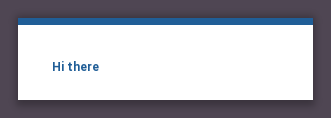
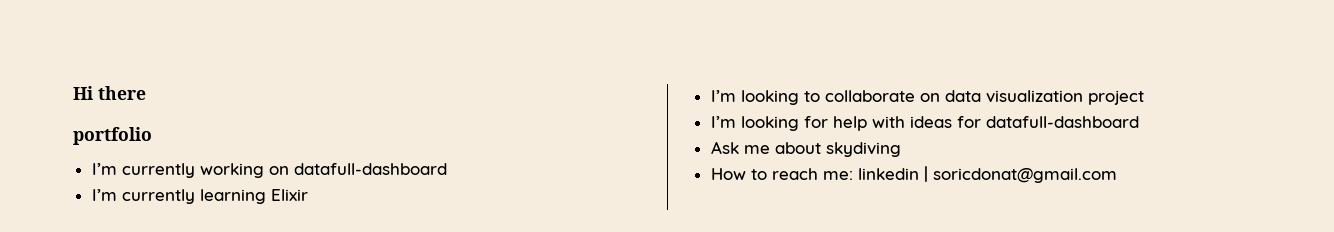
(100, 66) none -> [73,127,152,145] [91,163,447,178] [91,189,308,204] [710,90,1144,105] [710,116,1139,131] [710,141,901,157] [710,166,1117,183] // portfolio // I’m currently working on datafull-dashboard // I’m currently learning Elixir // I’m looking to collaborate on data visualization project // I’m looking for help with ideas for datafull-dashboard // Ask me about skydiving // How to reach me: linkedin | soricdonat@gmail.com

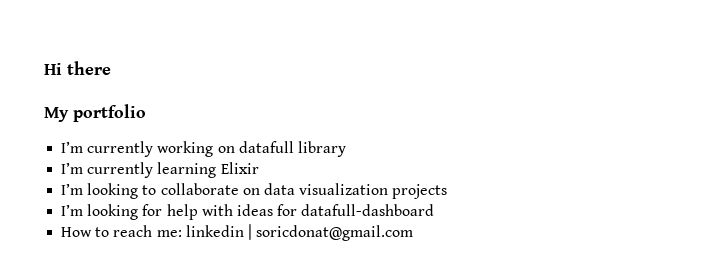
(146, 93) none -> [44,107,69,122] My
[293,163,447,175] datafull-dashboard -> [238,141,346,157] datafull library
[1087,90,1144,105] project -> [392,184,448,199] projects
[710,141,901,157] // Ask me about skydiving -> (435, 210) none

